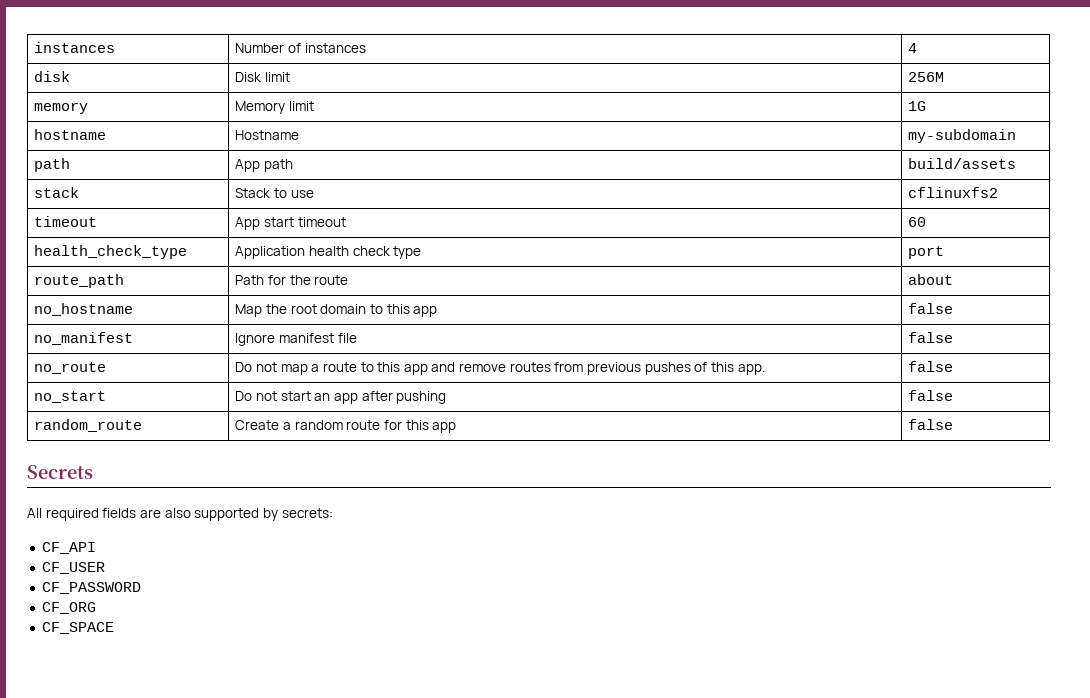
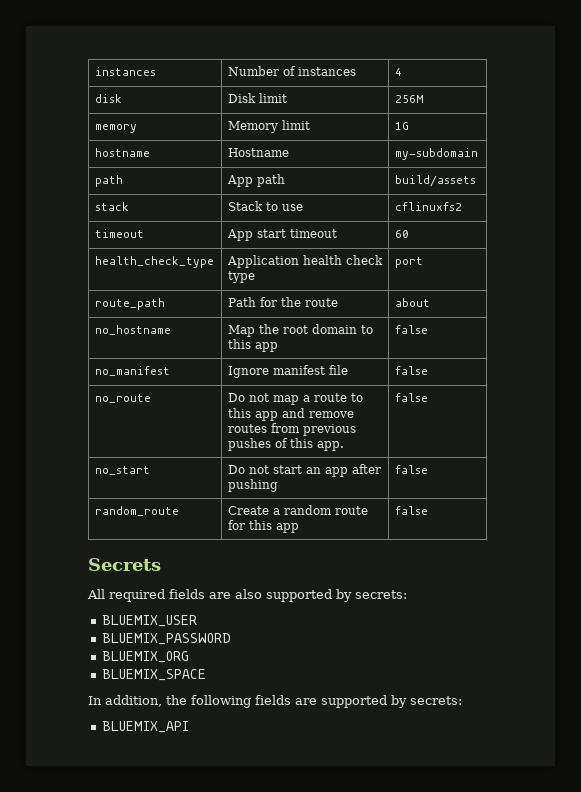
[41,542,96,554] [41,562,105,574] [41,582,141,594] [41,602,96,614] [41,622,114,634] CF_API // CF_USER // CF_PASSWORD // CF_ORG // CF_SPACE -> [102,615,198,627] [102,633,232,645] [102,651,190,663] [102,669,207,681] [88,695,462,708] [102,721,190,733] BLUEMIX_USER // BLUEMIX_PASSWORD // BLUEMIX_ORG // BLUEMIX_SPACE // In addition, the following fields are supported by secrets: // BLUEMIX_API

